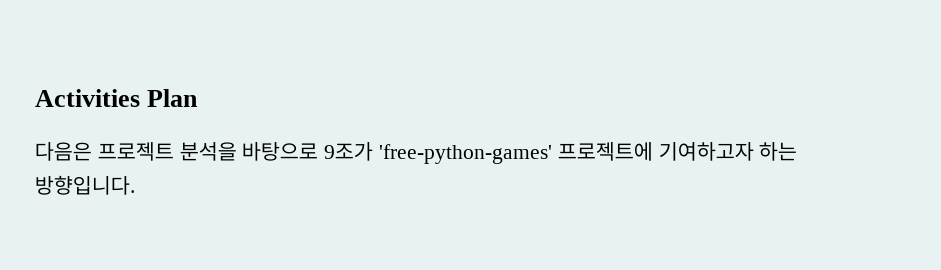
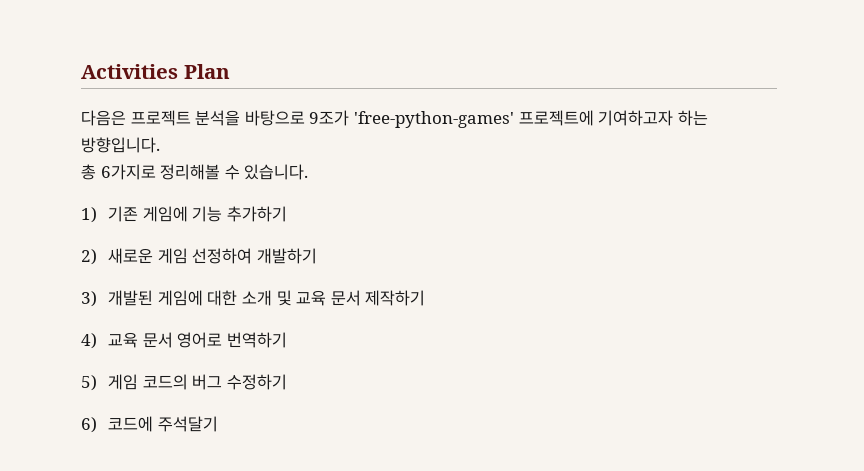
(135, 185) none -> [81,164,309,180] [81,206,287,223] [81,248,317,265] [81,290,426,307] [81,332,287,349] [81,374,287,391] [81,416,218,433] // 총 6가지로 정리해볼 수 있습니다. // 1) 기존 게임에 기능 추가하기 // 2) 새로운 게임 선정하여 개발하기 // 3) 개발된 게임에 대한 소개 및 교육 문서 제작하기 // 4) 교육 문서 영어로 번역하기 // 5) 게임 코드의 버그 수정하기 // 6) 코드에 주석달기

